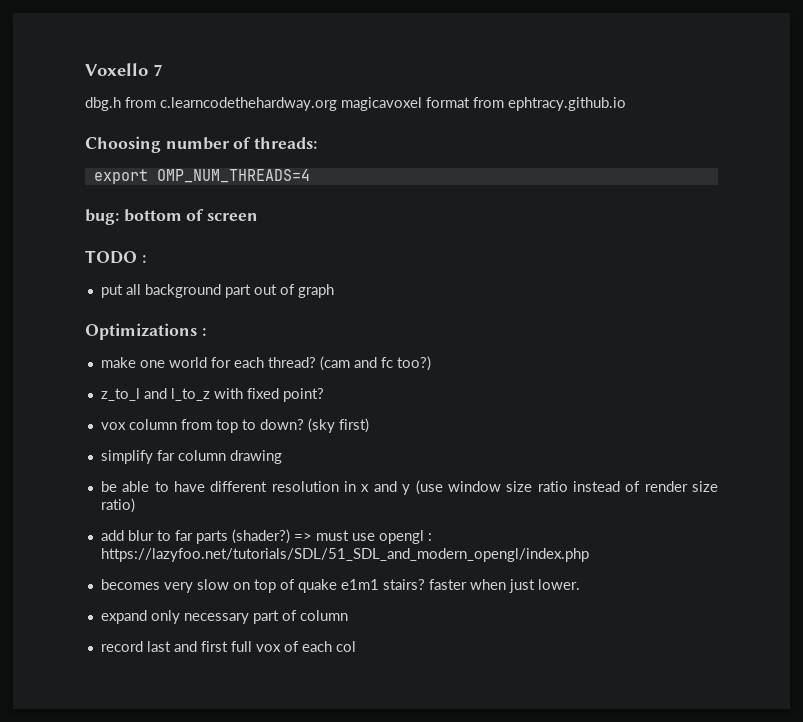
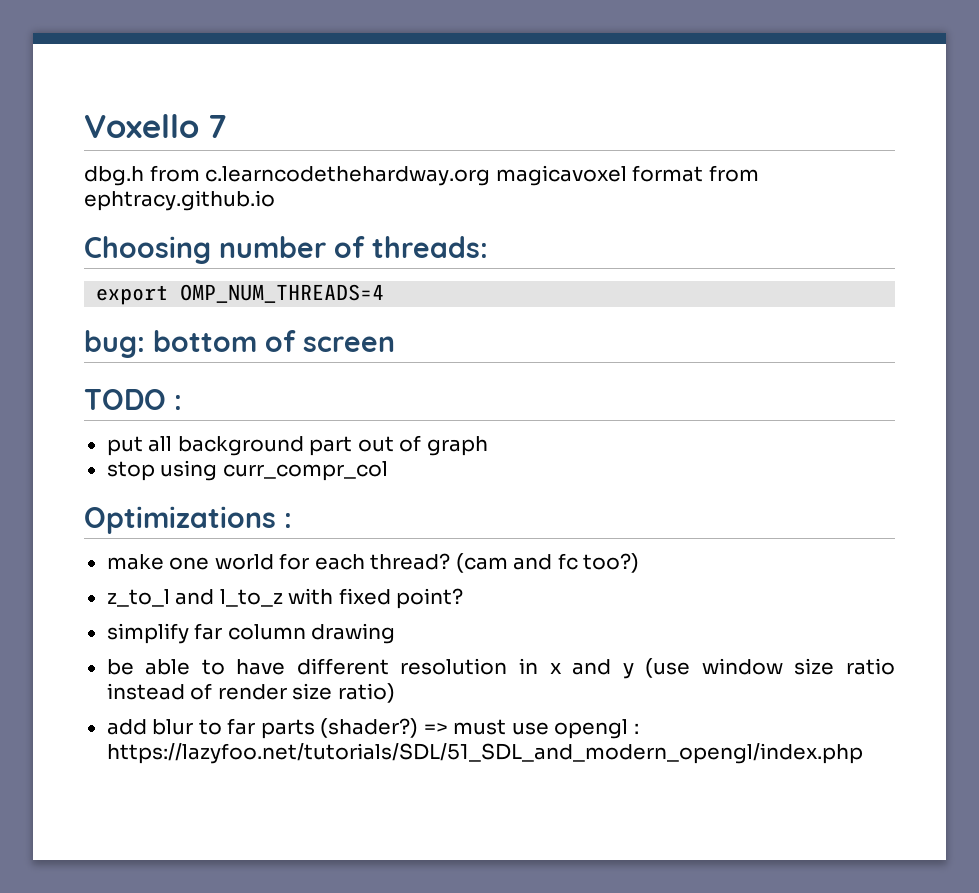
(334, 291) none -> [106,460,388,481] // stop using curr_compr_col
[100,418,369,433] // vox column from top to down? (sky first) -> (464, 598) none
[100,579,580,593] [100,610,348,624] [100,641,356,652] // becomes very slow on top of quake e1m1 stairs? faster when just lower. // expand only necessary part of column // record last and first full vox of each col -> (863, 753) none

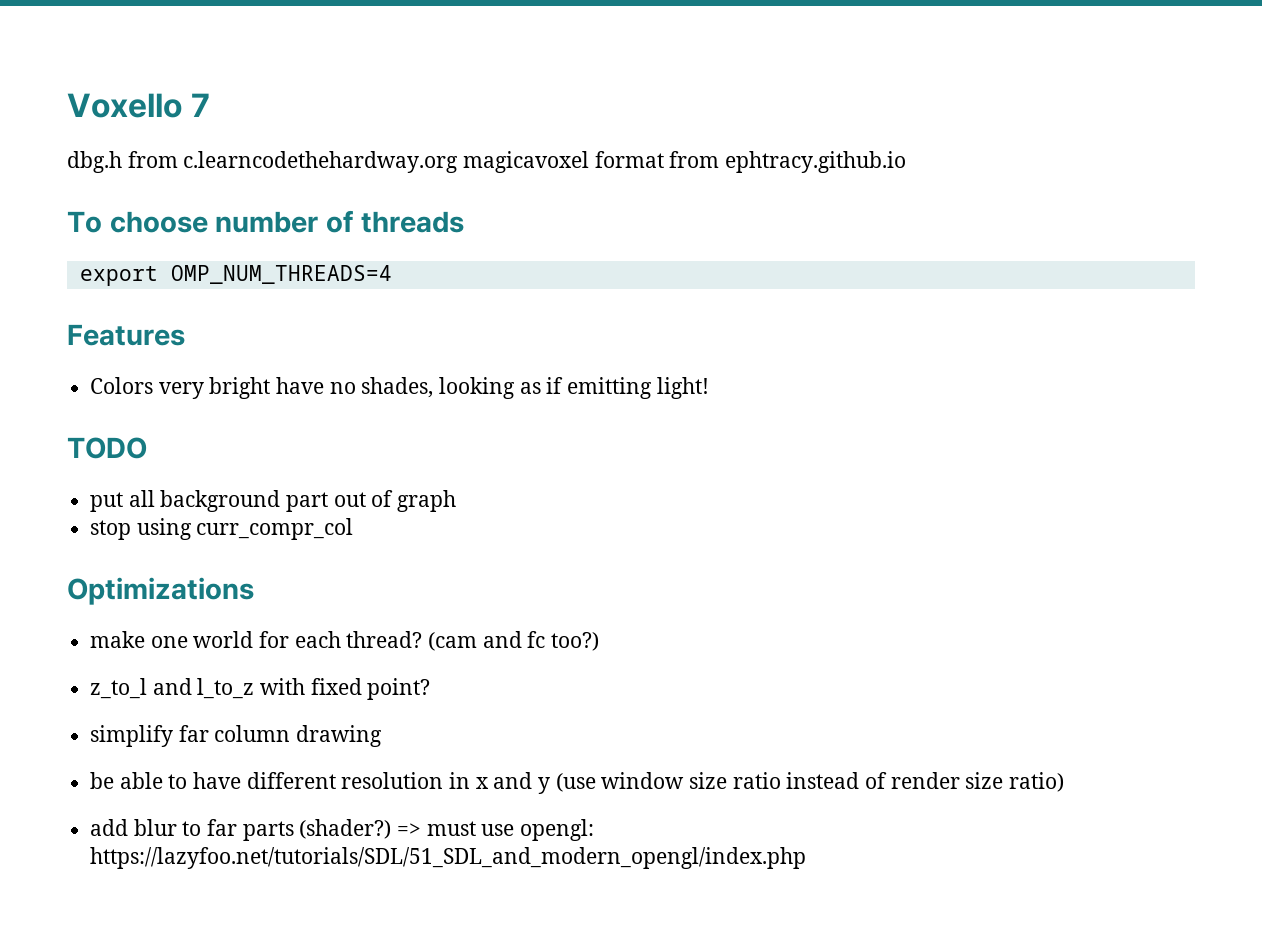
[84,236,211,264] Choosing -> [67,211,208,233] To choose
[372,236,488,258] threads: -> [360,211,464,233] threads
[84,330,395,358] bug: bottom of screen -> [67,324,185,346] [90,377,709,399] Features // Colors very bright have no shades, looking as if emitting light!
[174,395,182,410] : -> (147, 448) none
[284,513,292,528] : -> (254, 591) none
[554,719,639,739] opengl : -> [520,819,595,841] opengl:

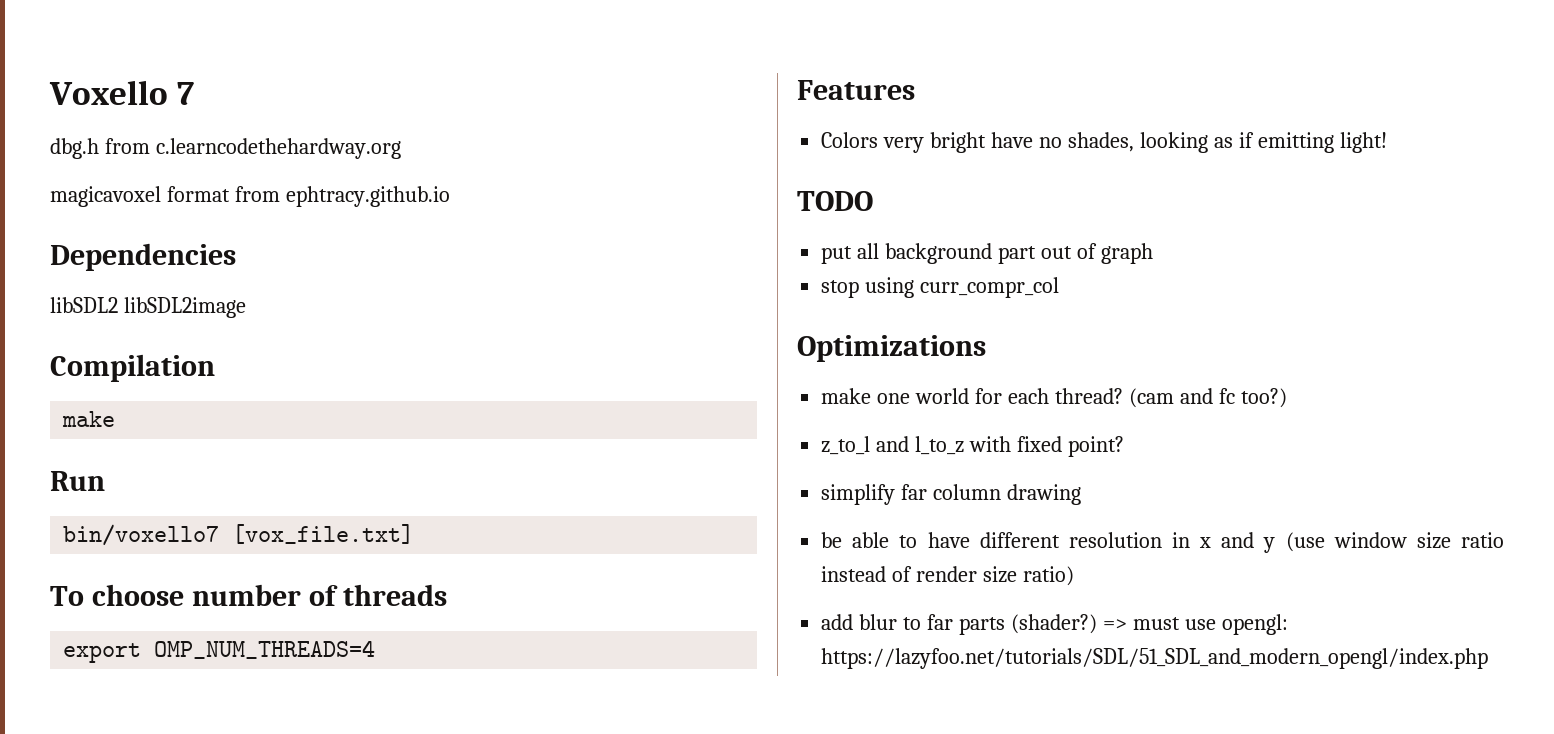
(459, 162) none -> (401, 148) //
(907, 162) none -> [50,243,236,271] [50,297,246,318] [50,354,215,382] [62,411,116,427] [50,471,105,491] [63,524,415,546] // Dependencies // libSDL2 libSDL2image // Compilation // make // Run // bin/voxello7 [vox_file.txt]

